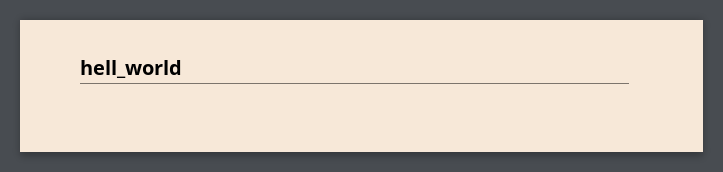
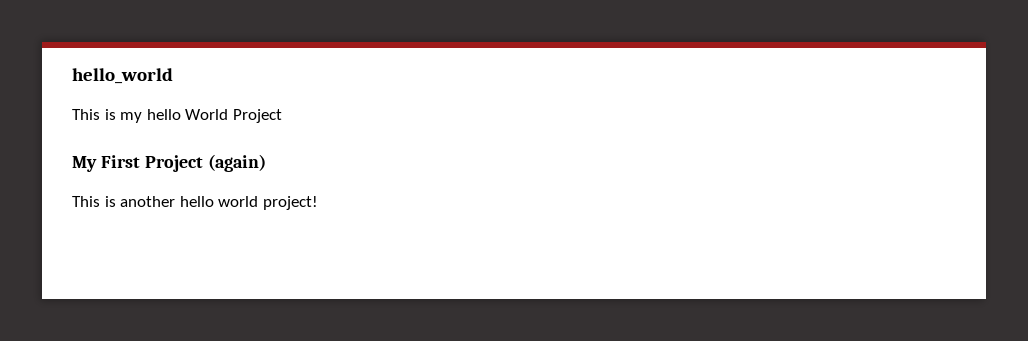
[80,60,182,78] hell_world -> [72,68,173,84] [72,109,282,123] [72,154,266,172] [72,196,318,210] hello_world // This is my hello World Project // My First Project (again) // This is another hello world project!

